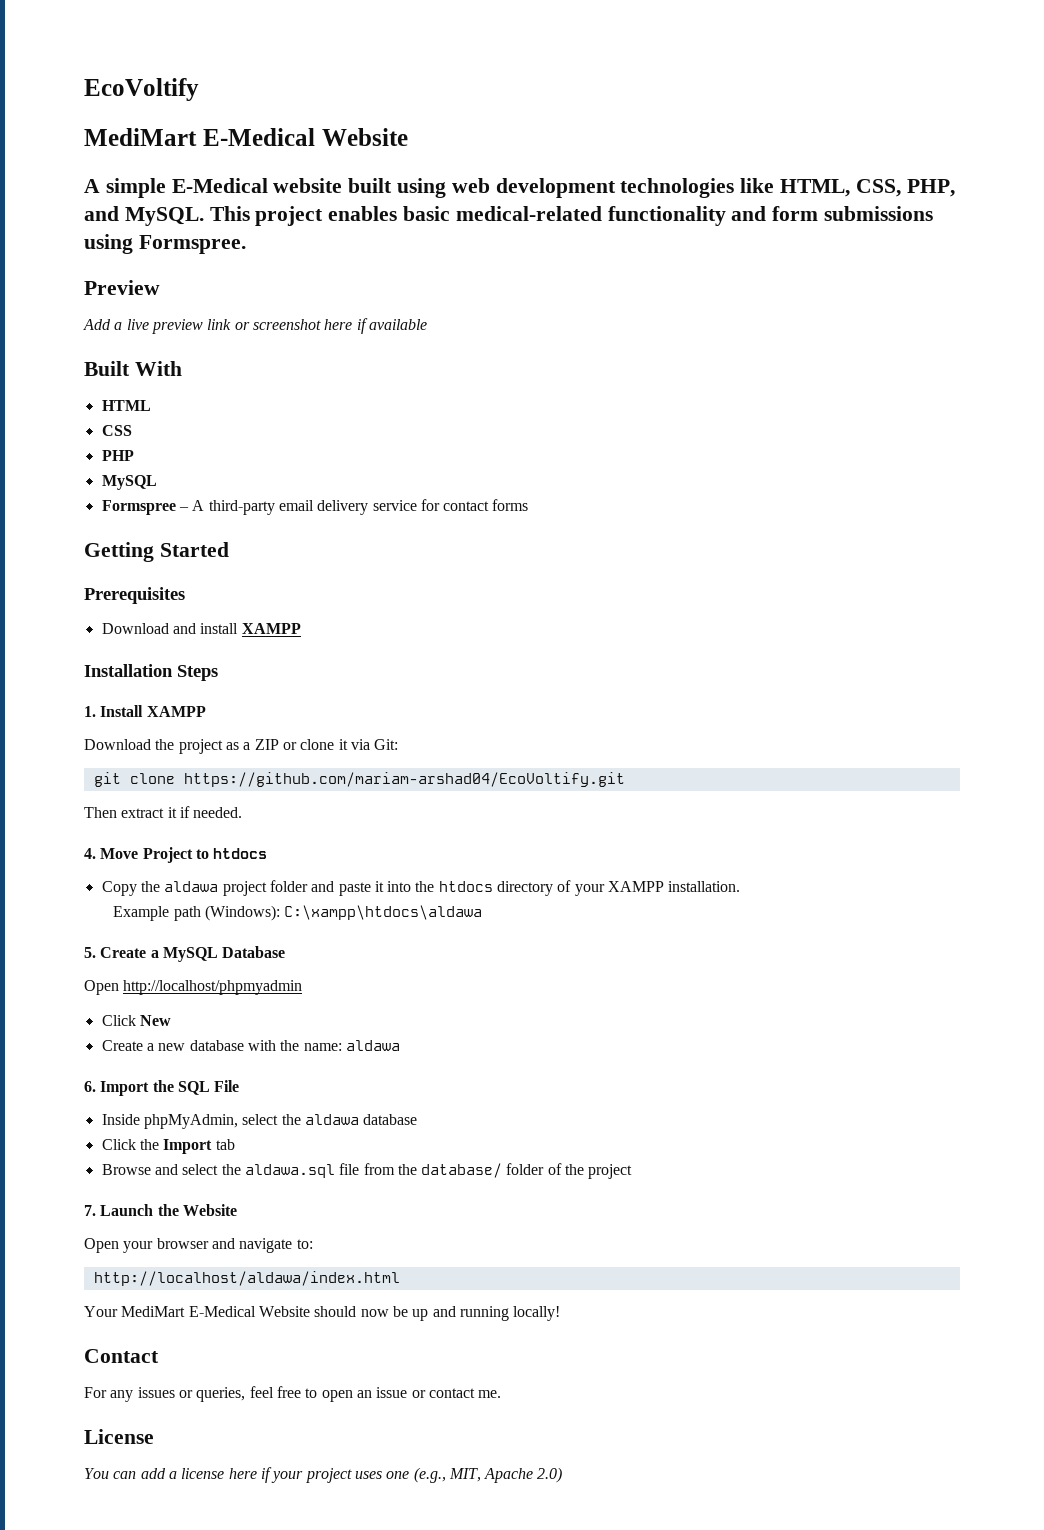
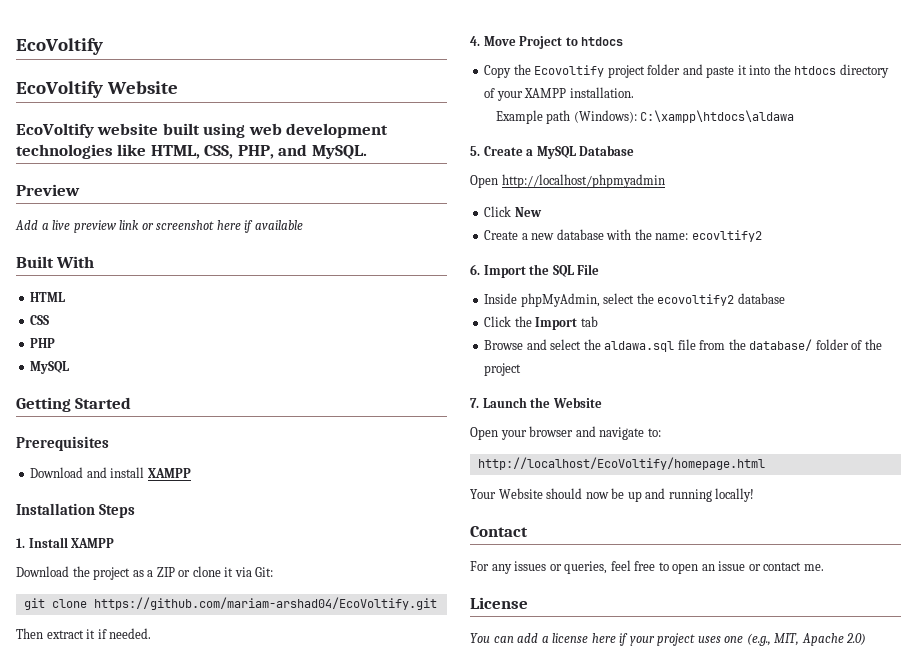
[84,128,408,146] [84,178,268,198] MediMart E-Medical Website // A simple E-Medical -> [16,81,178,98] [16,123,94,138] EcoVoltify Website // EcoVoltify
[209,206,934,226] [84,234,246,254] This project enables basic medical-related functionality and form submissions using Formspree. -> (367, 152) none
[101,499,529,515] // Formspree – A third-party email delivery service for contact forms -> (70, 367) none
[164,881,219,892] aldawa -> [534,65,605,77] Ecovoltify
[345,1040,400,1051] aldawa -> [691,230,762,242] ecovltify2
[304,1114,359,1125] aldawa -> [657,294,735,306] ecovoltify2
[93,1271,400,1286] http://localhost/aldawa/index.html -> [477,457,765,470] http://localhost/EcoVoltify/homepage.html
[121,1306,256,1317] MediMart E-Medical -> (496, 494) none

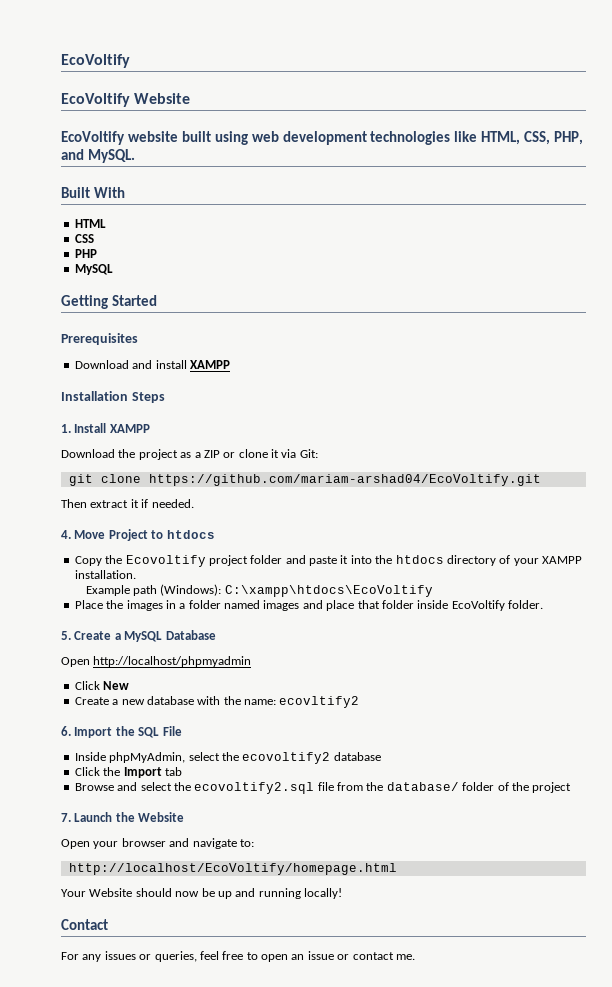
[16,184,80,196] [15,220,303,233] // Preview // Add a live preview link or screenshot here if available -> (135, 156) none
[640,110,795,123] C:\xampp\htdocs\aldawa -> [224,585,433,597] [74,600,543,611] C:\xampp\htdocs\EcoVoltify // Place the images in a folder named images and place that folder inside EcoVoltify folder.
[604,341,675,352] aldawa.sql -> [194,782,315,794] ecovoltify2.sql
[470,597,528,609] [470,633,867,646] // License // You can add a license here if your project uses one (e.g., MIT, Apache 2.0) -> (415, 957) none

